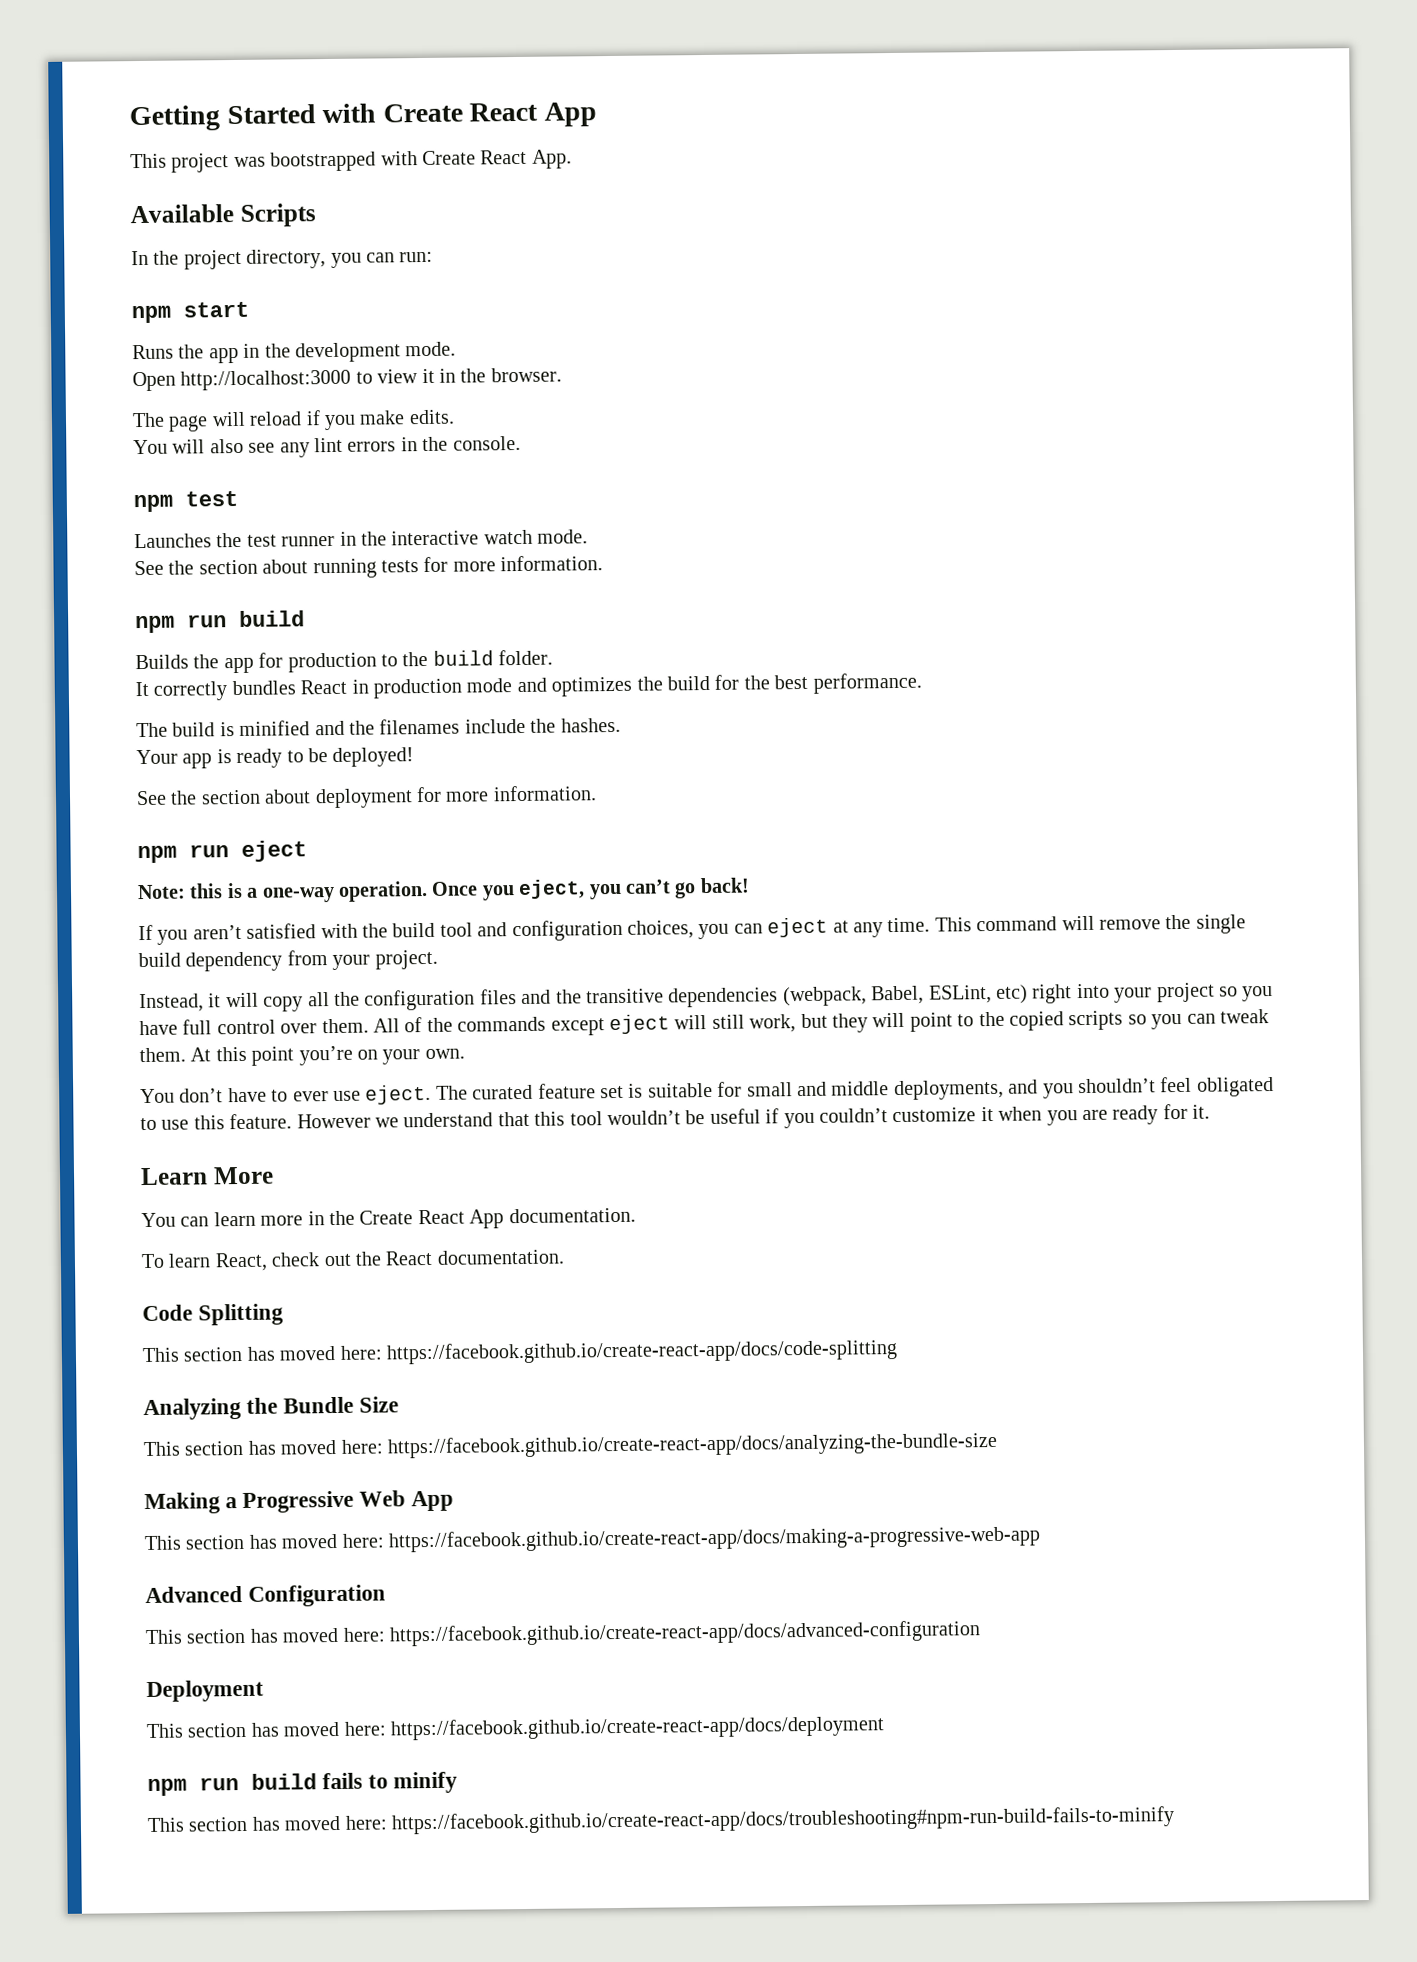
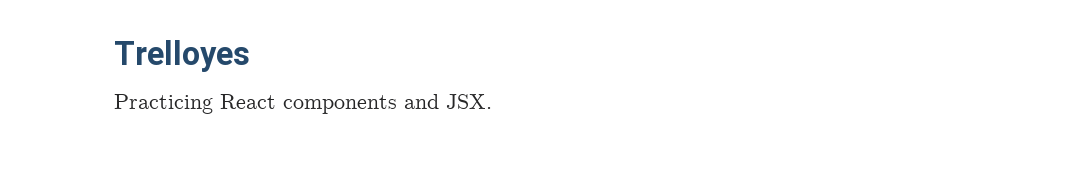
[129,102,597,132] [130,149,572,173] [130,203,316,227] [131,249,434,270] [131,301,249,324] [132,341,457,364] [132,367,562,392] [132,409,455,432] [133,435,521,458] [133,490,238,513] [134,529,589,549] [134,555,604,579] [135,610,305,634] [135,649,554,674] [135,672,922,701] [136,717,621,738] [136,747,415,769] [136,785,597,809] [137,840,307,864] [137,877,750,903] [138,914,1246,945] [138,949,438,972] [139,982,1274,1013] [139,1009,1269,1036] [139,1045,465,1066] [140,1076,1274,1105] [140,1103,1211,1131] [140,1166,274,1186] [141,1207,636,1229] [141,1249,564,1272] [142,1303,285,1326] [142,1339,898,1365] [143,1396,400,1421] [143,1431,998,1459] [144,1490,455,1515] [144,1525,1041,1553] [145,1584,387,1607] [145,1620,981,1647] [146,1679,264,1703] [146,1715,885,1741] [147,1771,459,1797] [147,1806,1175,1835] Getting Started with Create React App // This project was bootstrapped with Create React App. // Available Scripts // In the project directory, you can run: // npm start // Runs the app in the development mode. // Open http://localhost:3000 to view it in the browser. // The page will reload if you make edits. // You will also see any lint errors in the console. // npm test // Launches the test runner in the interactive watch mode. // See the section about running tests for more information. // npm run build // Builds the app for production to the build folder. // It correctly bundles React in production mode and optimizes the build for the best performance. // The build is minified and the filenames include the hashes. // Your app is ready to be deployed! // See the section about deployment for more information. // npm run eject // Note: this is a one-way operation. Once you eject, you can’t go back! // If you aren’t satisfied with the build tool and configuration choices, you can eject at any time. This command will remove the single build dependency from your project. // Instead, it will copy all the configuration files and the transitive dependencies (webpack, Babel, ESLint, etc) right into your project so you have full control over them. All of the commands except eject will still work, but they will point to the copied scripts so you can tweak them. At this point you’re on your own. // You don’t have to ever use eject. The curated feature set is suitable for small and middle deployments, and you shouldn’t feel obligated to use this feature. However we understand that this tool wouldn’t be useful if you couldn’t customize it when you are ready for it. // Learn More // You can learn more in the Create React App documentation. // To learn React, check out the React documentation. // Code Splitting // This section has moved here: https://facebook.github.io/create-react-app/docs/code-splitting // Analyzing the Bundle Size // This section has moved here: https://facebook.github.io/create-react-app/docs/analyzing-the-bundle-size // Making a Progressive Web App // This section has moved here: https://facebook.github.io/create-react-app/docs/making-a-progressive-web-app // Advanced Configuration // This section has moved here: https://facebook.github.io/create-react-app/docs/advanced-configuration // Deployment // This section has moved here: https://facebook.github.io/create-react-app/docs/deployment // npm run build fails to minify // This section has moved here: https://facebook.github.io/create-react-app/docs/troubleshooting#npm-run-build-fails-to-minify -> [114,40,250,72] [114,94,492,114] Trelloyes // Practicing React components and JSX.

